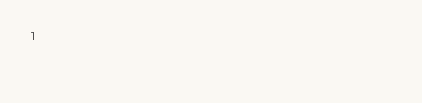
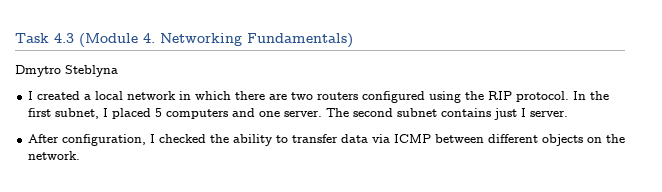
[31,32,35,40] 1 -> [15,33,353,48] [15,65,118,77] [27,91,609,103] [27,108,568,120] [27,134,625,146] [27,151,80,160] Task 4.3 (Module 4. Networking Fundamentals) // Dmytro Steblyna // I created a local network in which there are two routers configured using the RIP protocol. In the first subnet, I placed 5 computers and one server. The second subnet contains just I server. // After configuration, I checked the ability to transfer data via ICMP between different objects on the network.

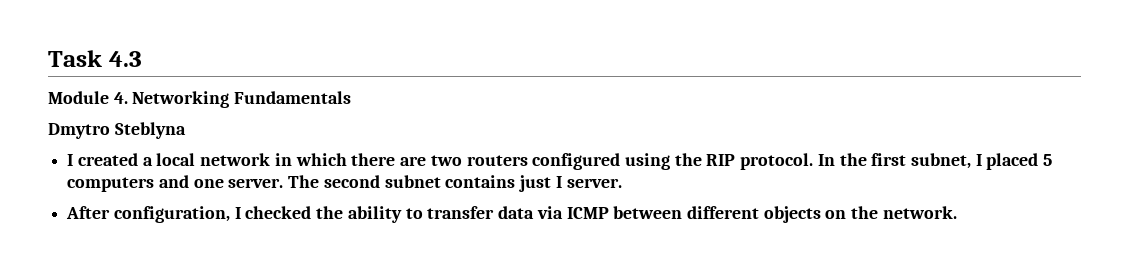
[79,33,138,47] (Module -> [48,91,109,104] // Module
[247,33,353,48] Fundamentals) -> [234,91,352,104] Fundamentals

